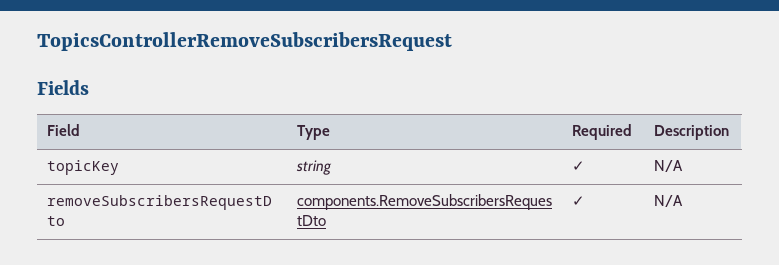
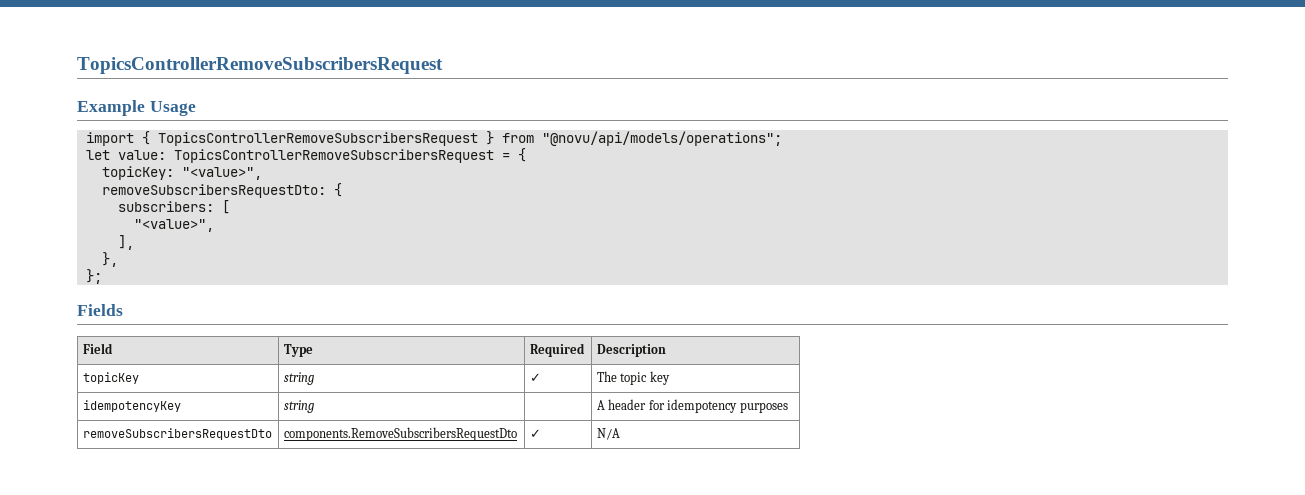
[37,32,452,51] TopicsControllerRemoveSubscribersRequest -> [77,57,443,74] [77,100,196,116] [85,131,782,146] [85,148,526,163] [101,166,262,180] [101,183,342,198] [117,200,230,214] [133,219,214,232] [117,235,134,250] [101,252,118,267] [85,269,102,284] TopicsControllerRemoveSubscribersRequest // Example Usage // import { TopicsControllerRemoveSubscribersRequest } from "@novu/api/models/operations"; // let value: TopicsControllerRemoveSubscribersRequest = { // topicKey: "<value>", // removeSubscribersRequestDto: { // subscribers: [ // "<value>", // ], // }, // };
[654,160,684,172] N/A -> [596,371,670,385] [82,400,181,412] [283,400,314,413] [596,399,788,413] The topic key // idempotencyKey | string | | A header for idempotency purposes

